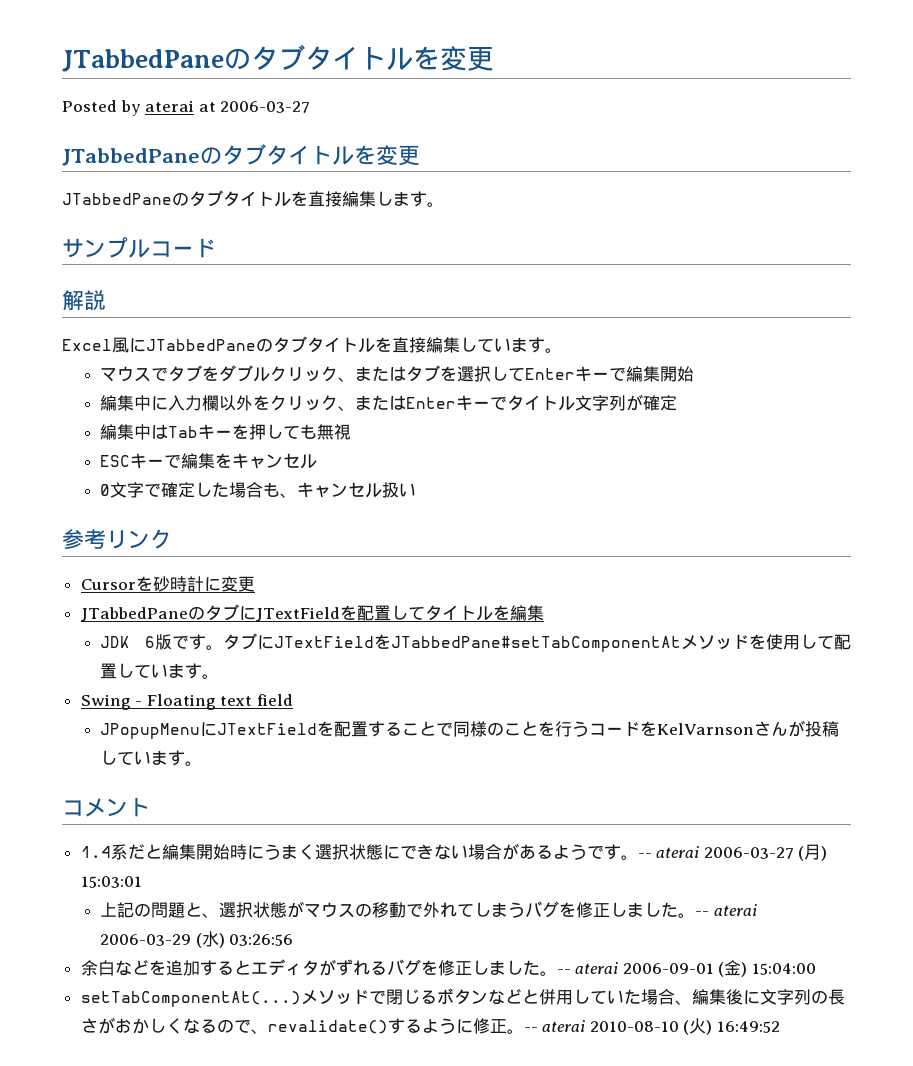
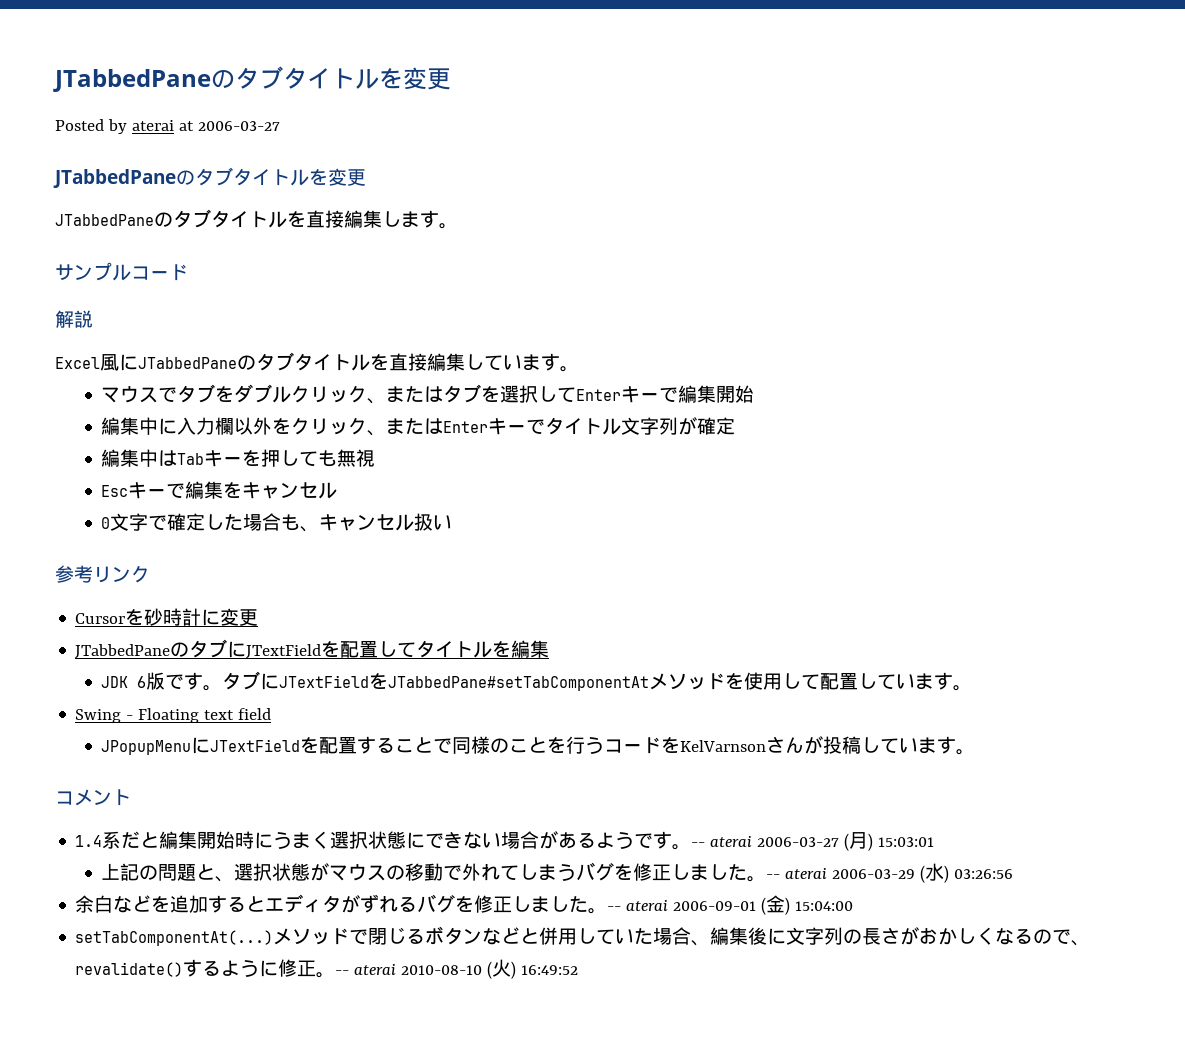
[99,455,130,467] ESC -> [101,485,129,497] Esc

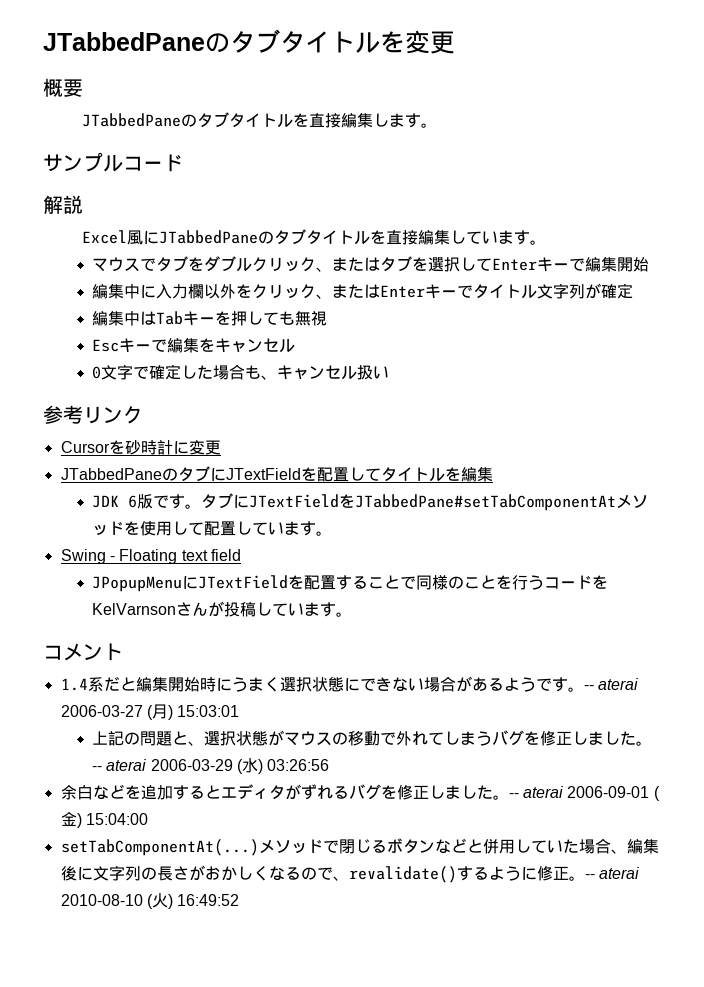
[53,66,451,92] [55,119,280,134] [53,167,366,188] JTabbedPaneのタブタイトルを変更 // Posted by aterai at 2006-03-27 // JTabbedPaneのタブタイトルを変更 -> [43,29,455,54] [43,78,83,97] JTabbedPaneのタブタイトルを変更 // 概要

